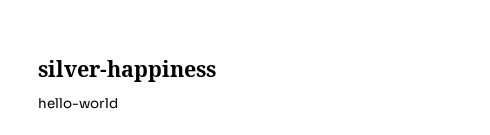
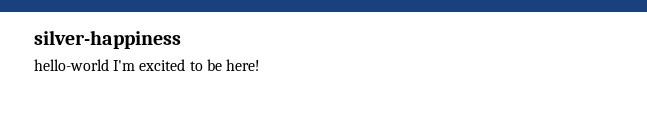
(118, 103) none -> [113,59,260,71] I'm excited to be here!

